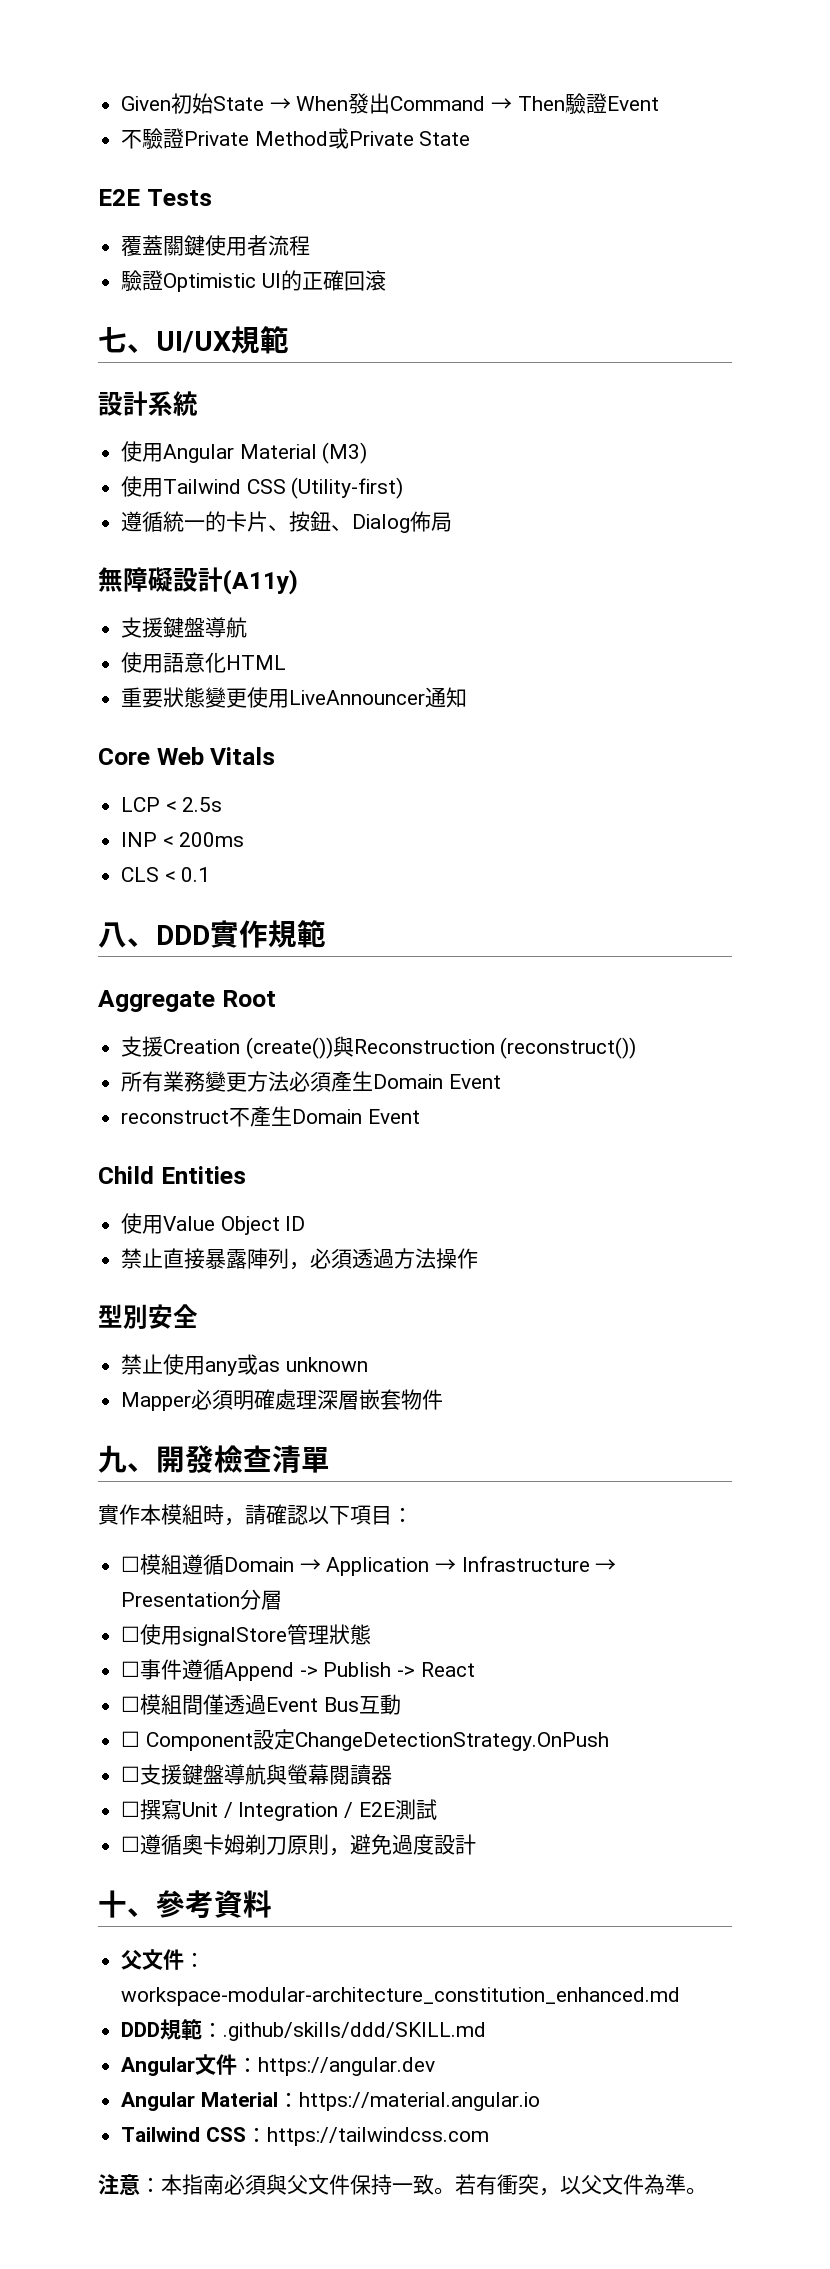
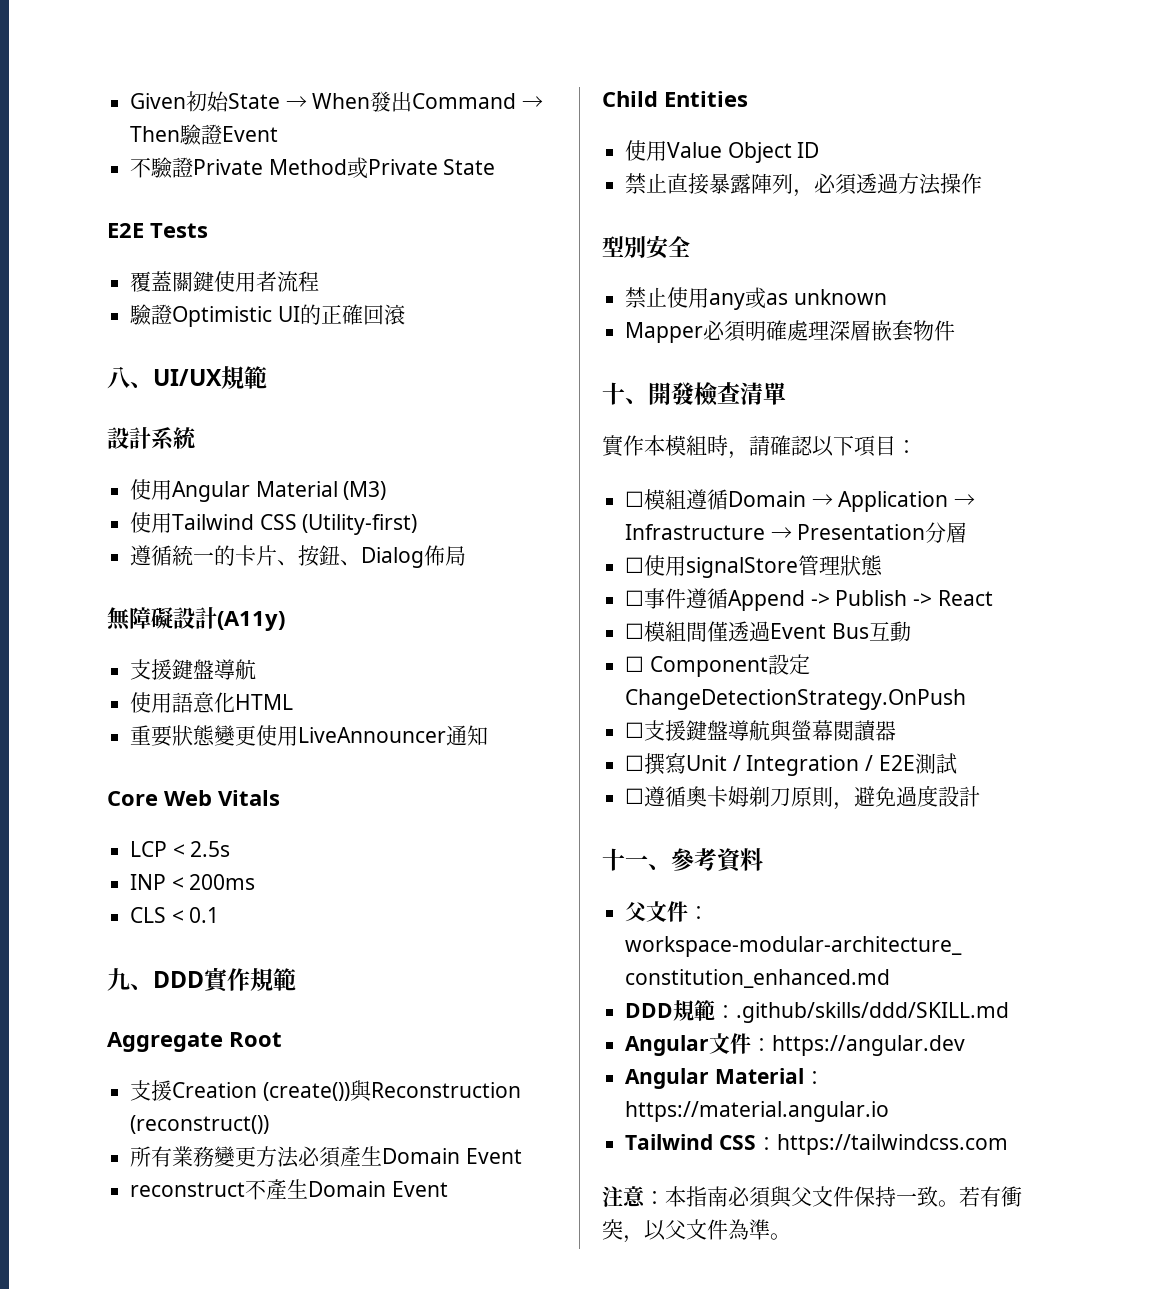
[98,326,127,353] 七 -> [107,366,130,389] 八
[98,922,127,948] 八 -> [107,968,130,991] 九
[98,1445,127,1473] 九 -> [602,382,625,405] 十
(127, 1904) none -> [625,855,648,868] 一

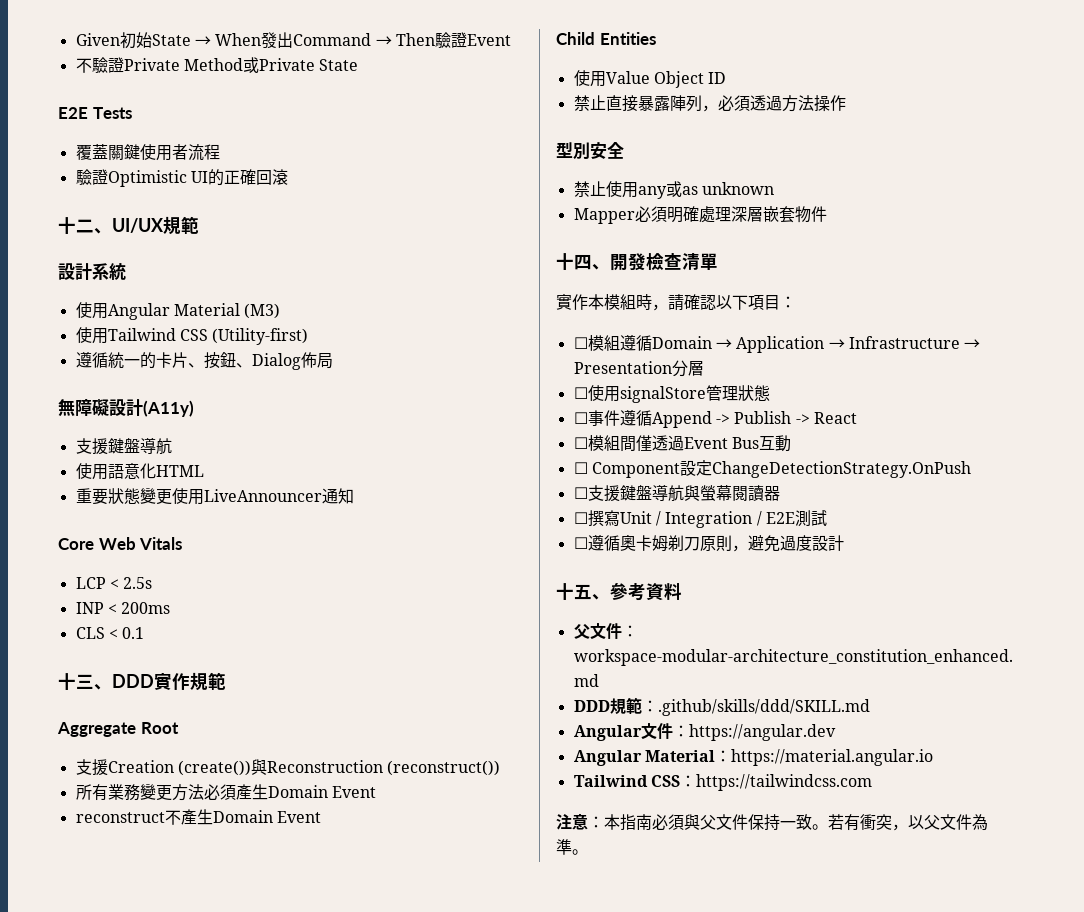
[107,366,130,389] 八 -> [58,217,94,234] 十二
[107,968,130,991] 九 -> [58,673,94,690] 十三
(625, 393) none -> [574,254,592,270] 四
[625,855,648,868] 一 -> [574,584,592,600] 五

